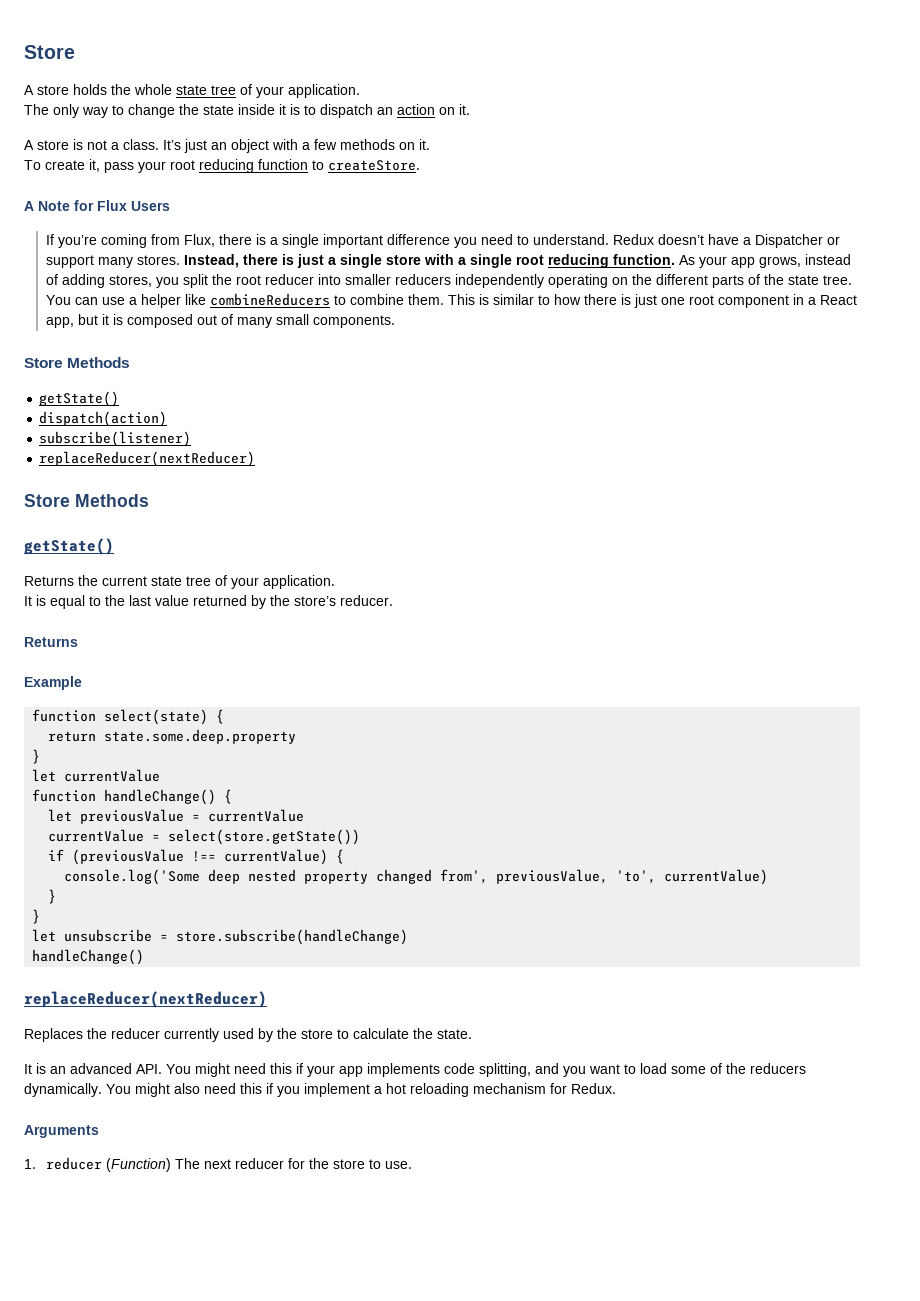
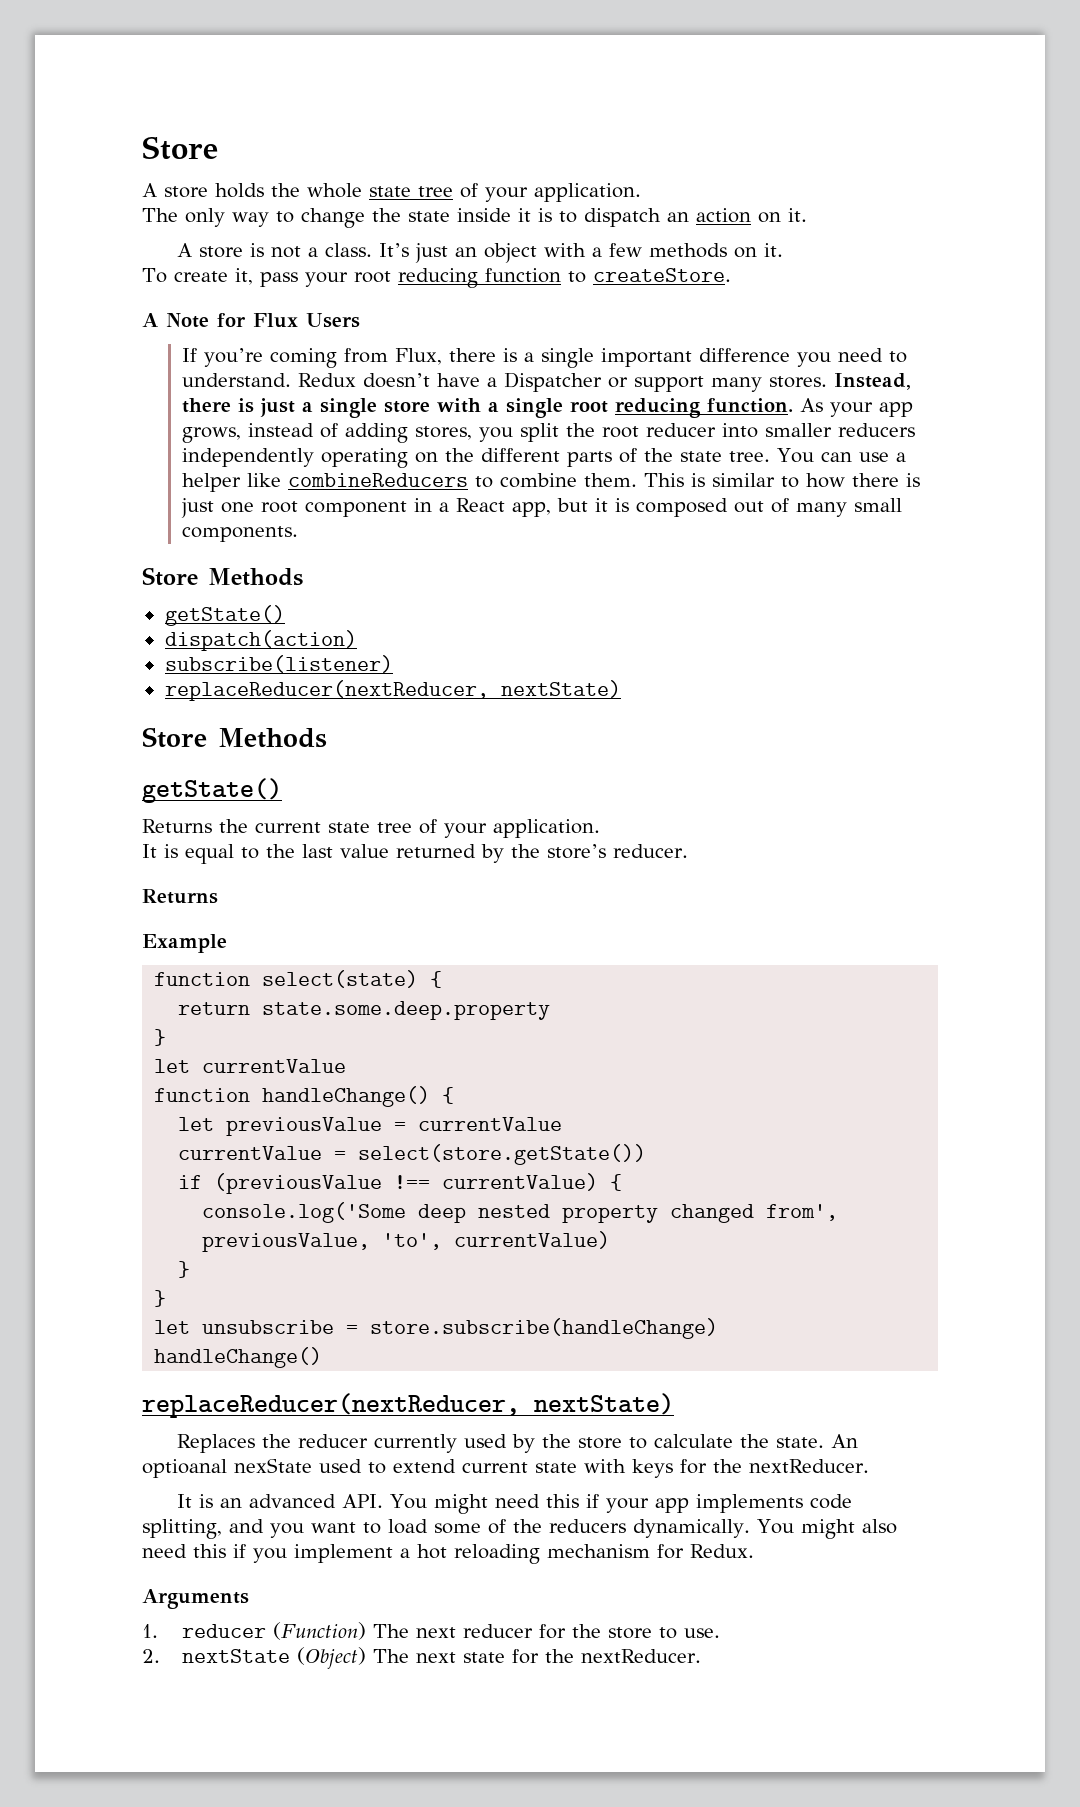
[39,451,256,467] replaceReducer(nextReducer) -> [164,680,621,701] replaceReducer(nextReducer, nextState)
[24,991,267,1008] replaceReducer(nextReducer) -> [142,1393,674,1418] replaceReducer(nextReducer, nextState)
(472, 1034) none -> [830,1434,858,1448] [142,1458,869,1478] An optioanal nexState used to extend current state with keys for the nextReducer.
(412, 1165) none -> [142,1647,702,1669] // 2. nextState (Object) The next state for the nextReducer.

